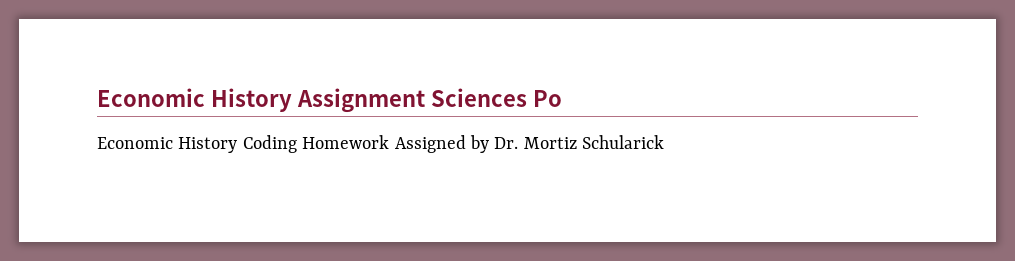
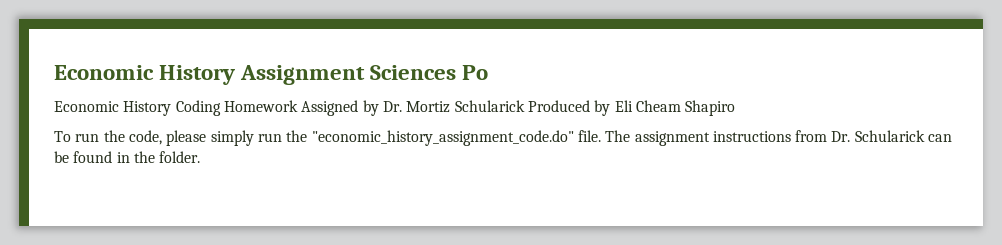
(665, 142) none -> [527,100,736,116] [54,130,953,146] [54,151,201,163] Produced by Eli Cheam Shapiro // To run the code, please simply run the "economic_history_assignment_code.do" file. The assignment instructions from Dr. Schularick can be found in the folder.

